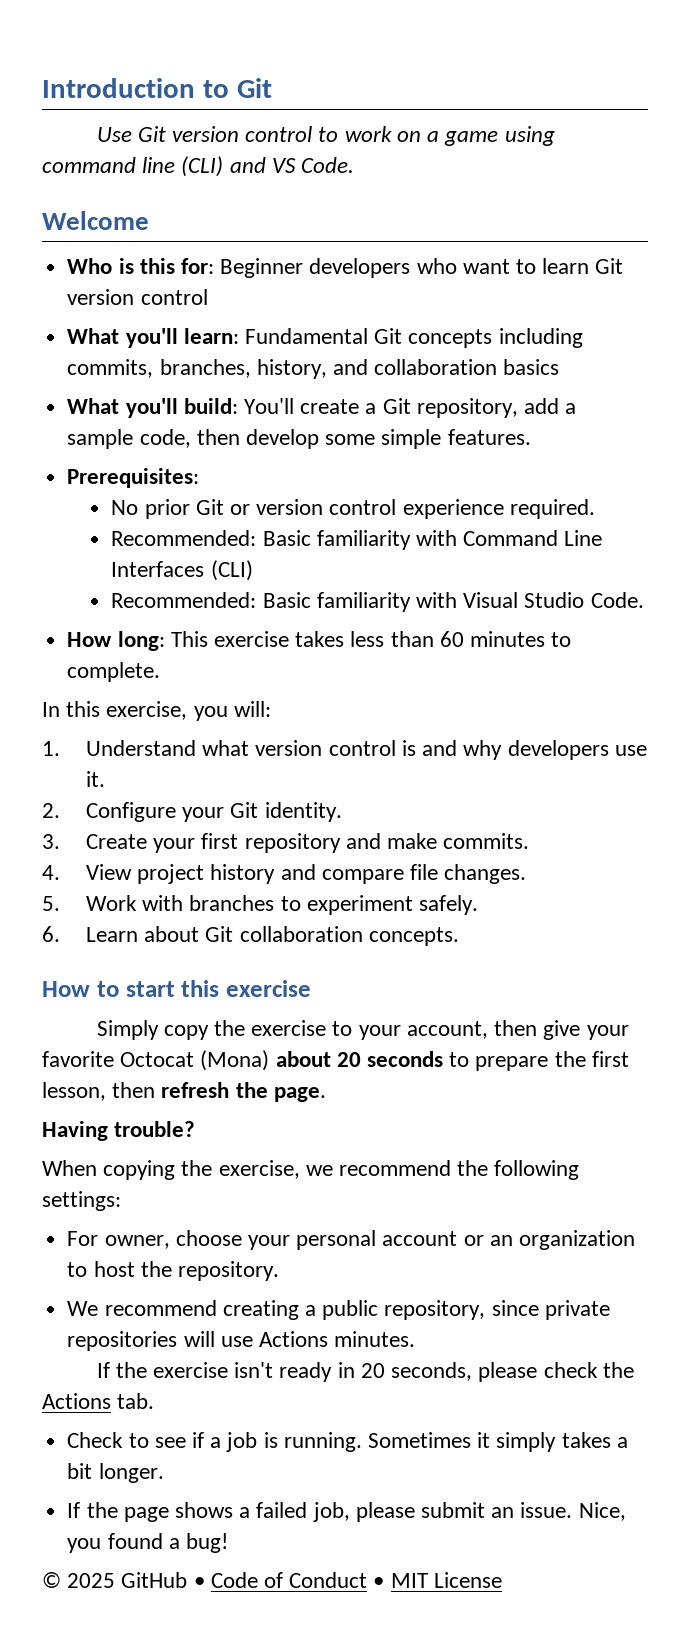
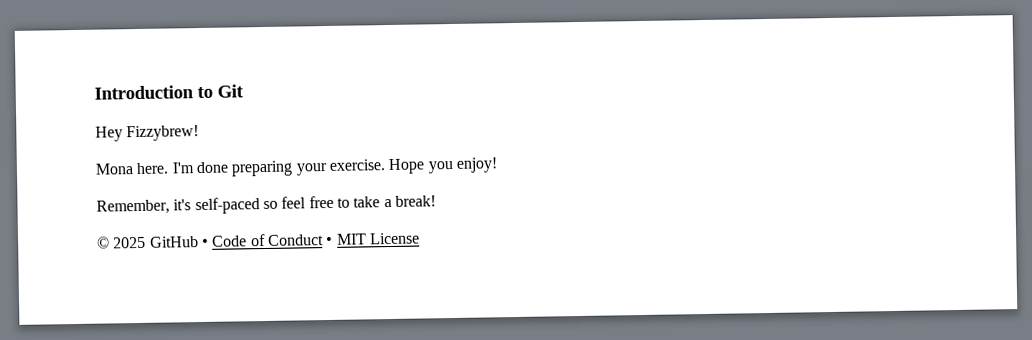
[96,126,555,146] [42,156,355,177] [42,211,149,230] [67,258,624,278] [67,289,208,305] [67,328,583,348] [67,359,560,379] [67,398,577,418] [67,429,531,449] [67,468,200,488] [111,499,595,519] [111,530,603,550] [111,560,253,581] [111,592,644,612] [67,631,572,651] [67,662,161,682] [42,701,271,721] [42,740,647,760] [86,771,106,787] [42,802,342,822] [42,833,530,853] [42,864,527,884] [42,895,479,915] [42,926,459,946] [42,980,311,997] [96,1020,629,1040] [42,1050,629,1071] [42,1082,326,1102] [42,1121,196,1141] [42,1160,580,1180] [42,1191,121,1211] [67,1230,635,1250] [67,1261,279,1281] [67,1300,610,1320] [67,1331,416,1351] [96,1362,634,1382] [42,1393,155,1409] [67,1432,628,1452] [67,1463,164,1483] [67,1502,626,1522] [67,1533,228,1553] Use Git version control to work on a game using command line (CLI) and VS Code. // Welcome // Who is this for: Beginner developers who want to learn Git version control // What you'll learn: Fundamental Git concepts including commits, branches, history, and collaboration basics // What you'll build: You'll create a Git repository, add a sample code, then develop some simple features. // Prerequisites: // No prior Git or version control experience required. // Recommended: Basic familiarity with Command Line Interfaces (CLI) // Recommended: Basic familiarity with Visual Studio Code. // How long: This exercise takes less than 60 minutes to complete. // In this exercise, you will: // 1. Understand what version control is and why developers use it. // 2. Configure your Git identity. // 3. Create your first repository and make commits. // 4. View project history and compare file changes. // 5. Work with branches to experiment safely. // 6. Learn about Git collaboration concepts. // How to start this exercise // Simply copy the exercise to your account, then give your favorite Octocat (Mona) about 20 seconds to prepare the first lesson, then refresh the page. // Having trouble? // When copying the exercise, we recommend the following settings: // For owner, choose your personal account or an organization to host the repository. // We recommend creating a public repository, since private repositories will use Actions minutes. // If the exercise isn't ready in 20 seconds, please check the Actions tab. // Check to see if a job is running. Sometimes it simply takes a bit longer. // If the page shows a failed job, please submit an issue. Nice, you found a bug! -> [95,125,200,142] [95,157,498,177] [96,195,436,215] Hey Fizzybrew! // Mona here. I'm done preparing your exercise. Hope you enjoy! // Remember, it's self-paced so feel free to take a break!

